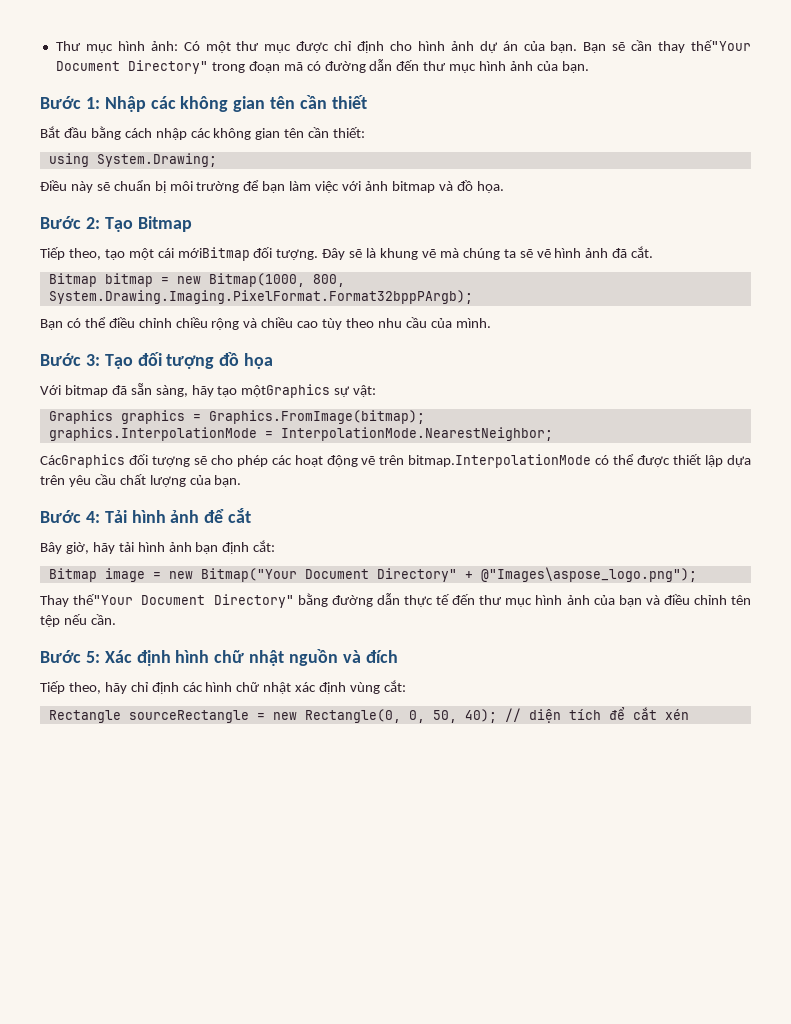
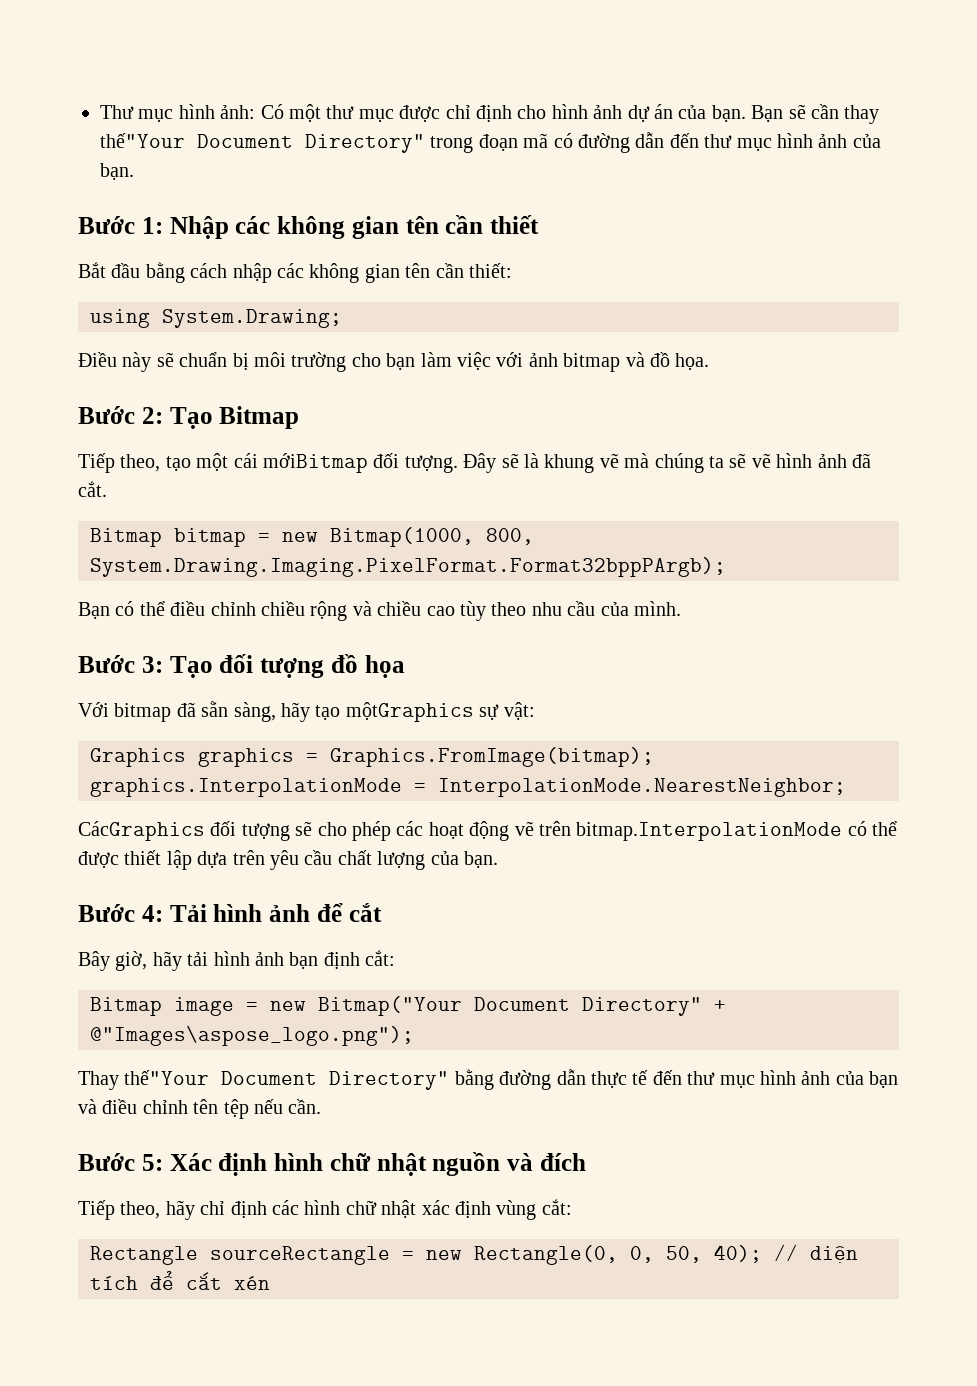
[243,180,260,191] để -> [351,353,381,367] cho

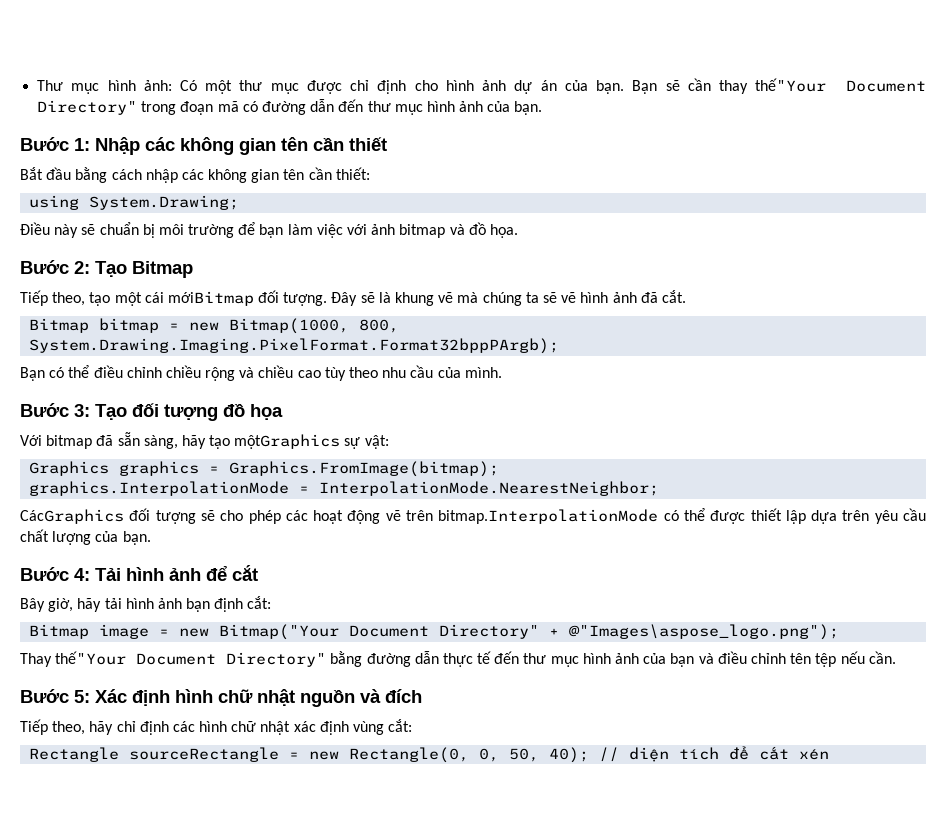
[351,353,381,367] cho -> [238,222,256,235] để

